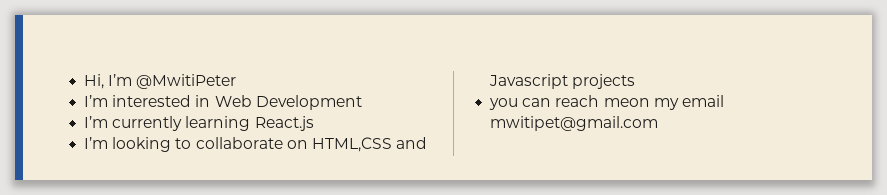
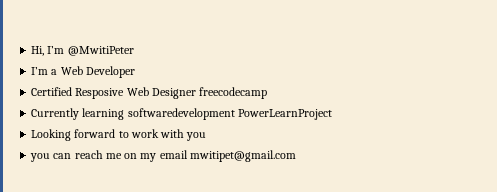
[112,95,362,110] [84,116,314,131] [84,137,428,152] [489,74,636,89] interested in Web Development // I’m currently learning React.js // I’m looking to collaborate on HTML,CSS and Javascript projects -> [51,66,135,78] [31,87,268,99] [31,108,332,120] [31,129,207,141] a Web Developer // Certified Resposive Web Designer freecodecamp // Currently learning softwaredevelopment PowerLearnProject // Looking forward to work with you
[603,98,650,107] meon -> [105,153,138,159] me on

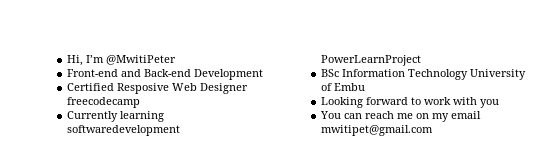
[31,66,135,78] I’m a Web Developer -> [67,69,264,80] Front-end and Back-end Development
(332, 114) none -> [321,69,527,80] [321,83,366,91] // BSc Information Technology University of Embu
[30,153,51,162] you -> [320,111,342,119] You

